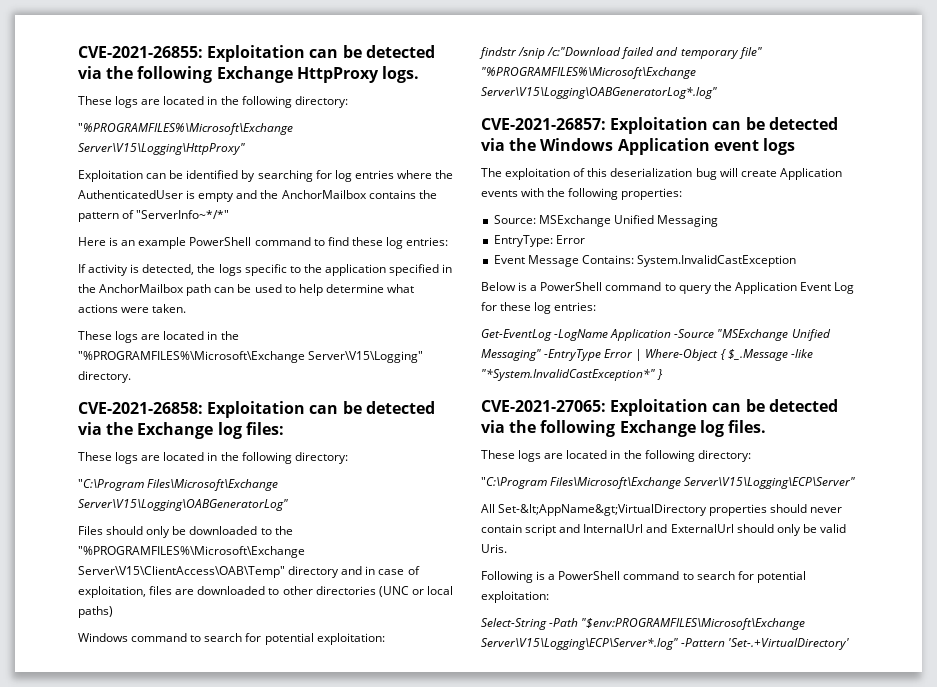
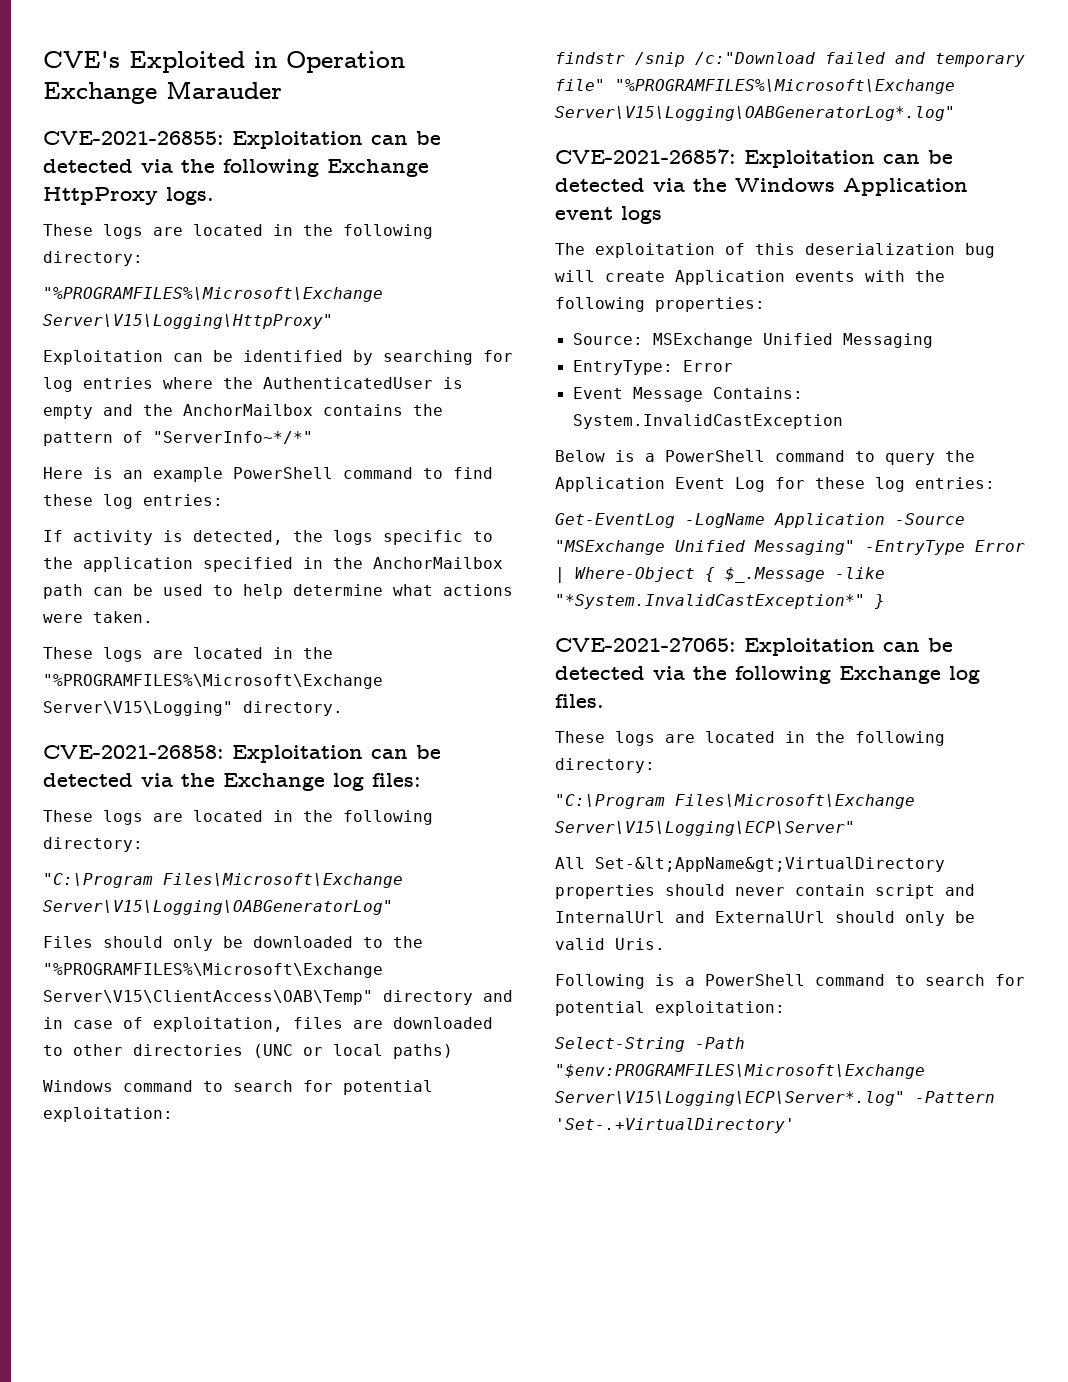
(78, 52) none -> [43,51,405,73] [43,81,282,104] CVE's Exploited in Operation Exchange Marauder //

